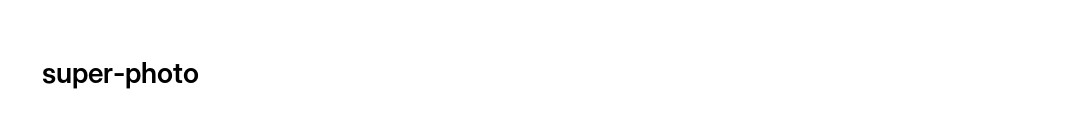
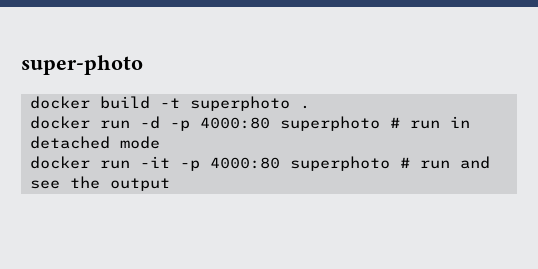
(199, 75) none -> [30,96,311,111] [30,116,471,131] [30,136,161,149] [30,156,491,171] [30,176,171,191] // docker build -t superphoto . // docker run -d -p 4000:80 superphoto # run in detached mode // docker run -it -p 4000:80 superphoto # run and see the output

